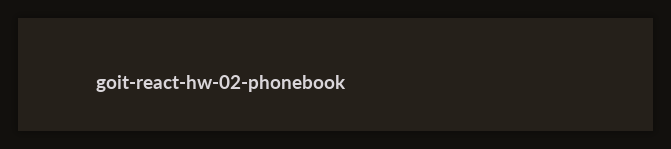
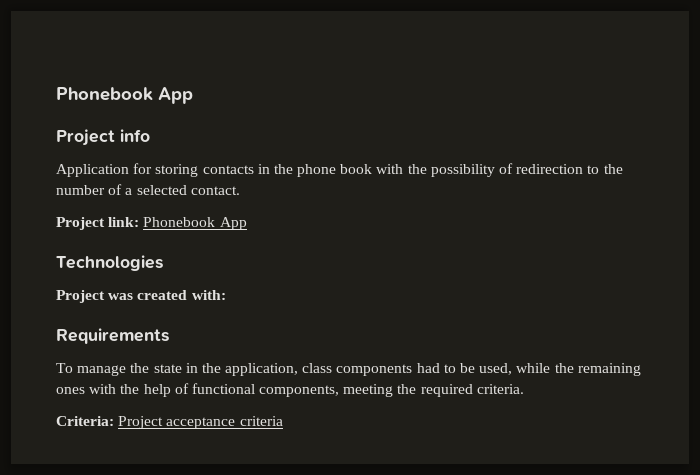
[96,75,346,92] goit-react-hw-02-phonebook -> [56,87,193,104] [56,129,150,146] [56,163,623,177] [56,184,240,195] [56,217,247,230] [56,255,163,271] [56,290,226,303] [56,328,169,344] [56,363,641,376] [56,383,524,397] [56,416,283,429] Phonebook App // Project info // Application for storing contacts in the phone book with the possibility of redirection to the number of a selected contact. // Project link: Phonebook App // Technologies // Project was created with: // Requirements // To manage the state in the application, class components had to be used, while the remaining ones with the help of functional components, meeting the required criteria. // Criteria: Project acceptance criteria

